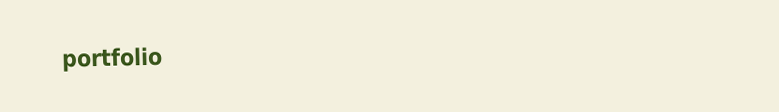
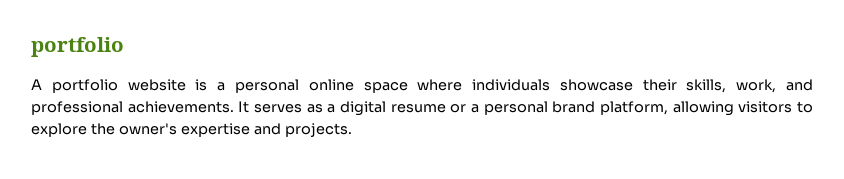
[61,46,163,72] portfolio -> [31,37,124,57] [31,79,814,93] [31,101,813,116] [31,123,352,137] portfolio // A portfolio website is a personal online space where individuals showcase their skills, work, and professional achievements. It serves as a digital resume or a personal brand platform, allowing visitors to explore the owner's expertise and projects.

